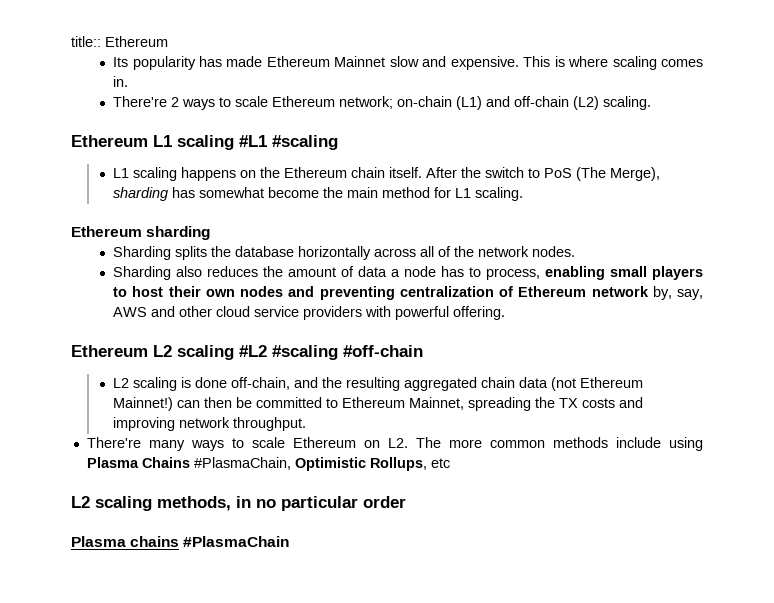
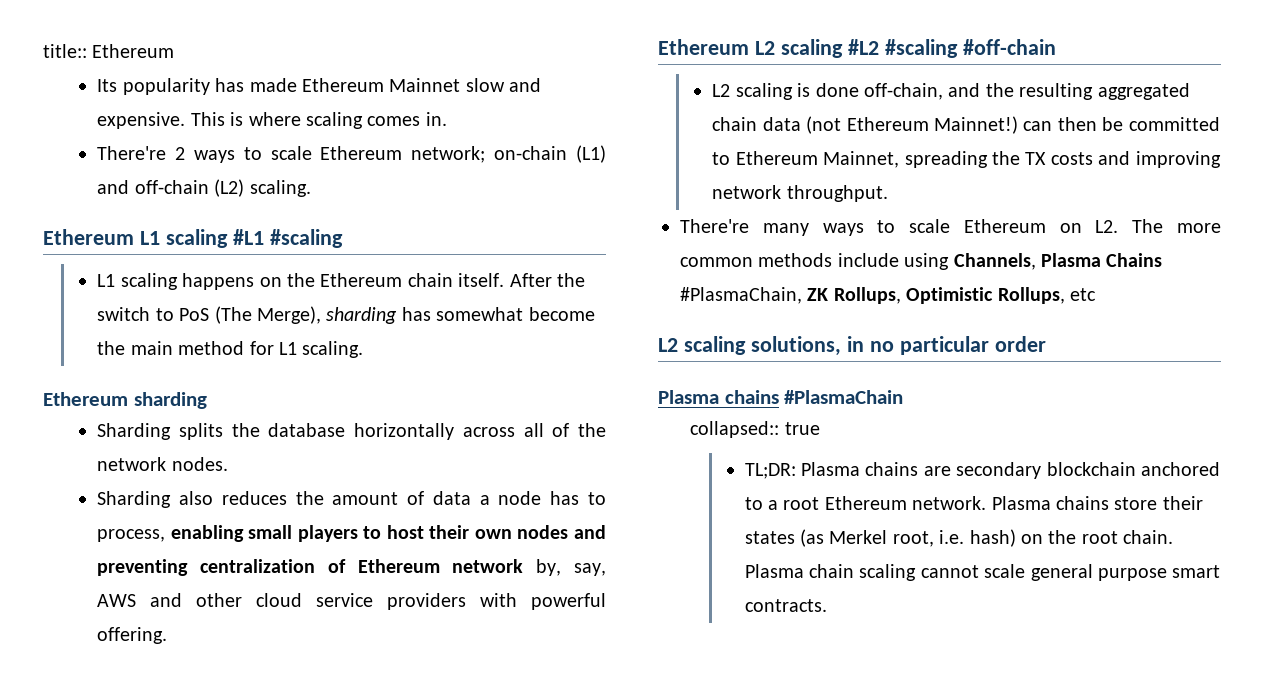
(703, 444) none -> [953,253,1036,270] Channels,
(291, 463) none -> [807,287,901,304] ZK Rollups,
[157,496,231,511] methods, -> [750,336,841,356] solutions,
(290, 541) none -> [690,421,820,438] [744,462,1220,479] [744,496,1203,510] [744,529,1174,547] [744,564,1221,581] [744,599,827,612] // collapsed:: true // TL;DR: Plasma chains are secondary blockchain anchored to a root Ethereum network. Plasma chains store their states (as Merkel root, i.e. hash) on the root chain. Plasma chain scaling cannot scale general purpose smart contracts.

